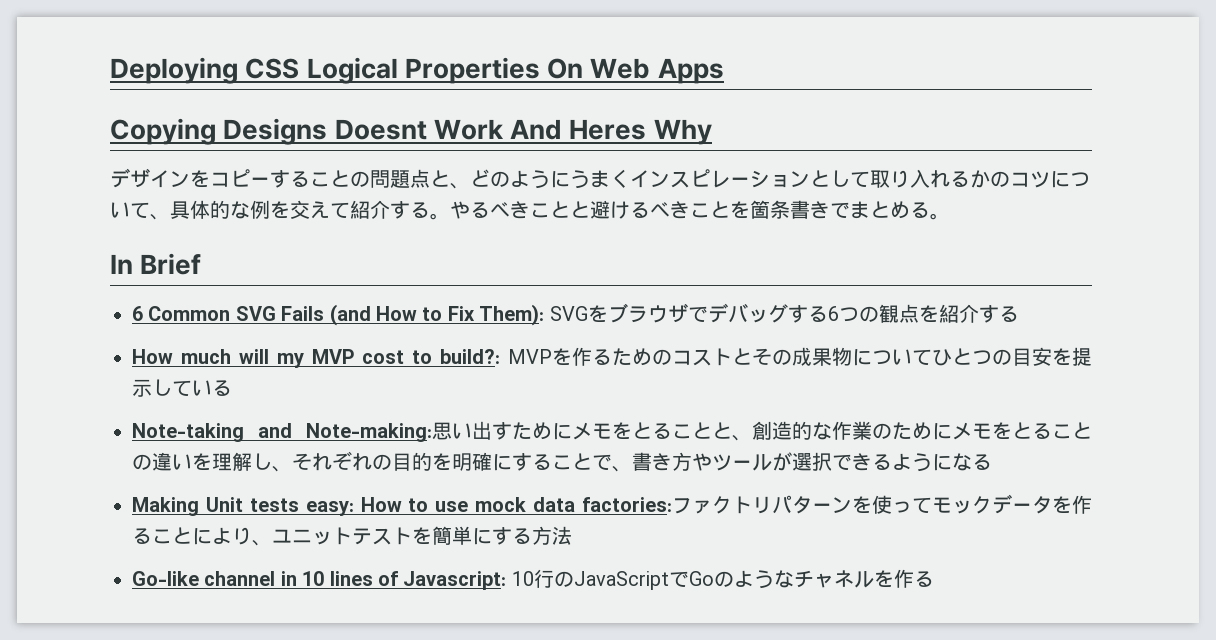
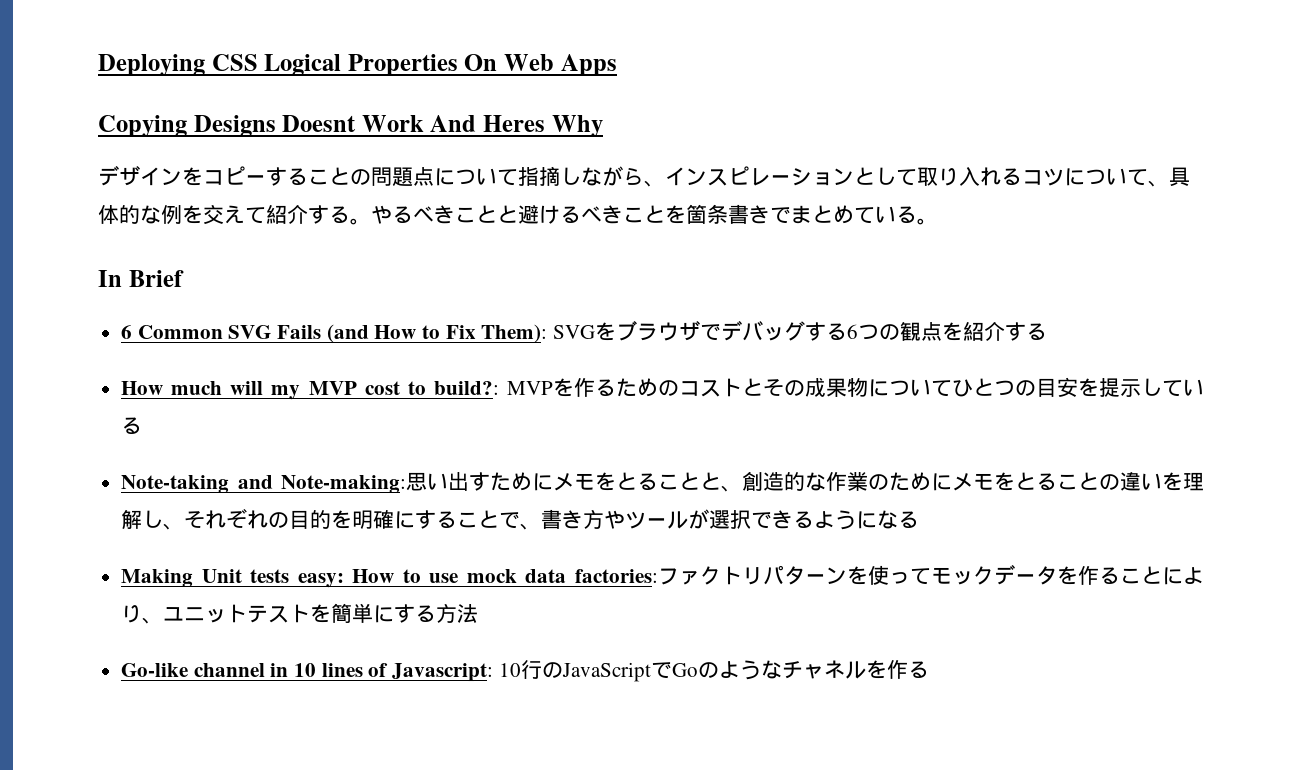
[430,169,630,189] と、どのようにうまく -> [434,166,665,187] について指摘しながら、
[970,170,1010,188] かの -> (1022, 176) none
(910, 210) none -> [854,206,896,224] てい

